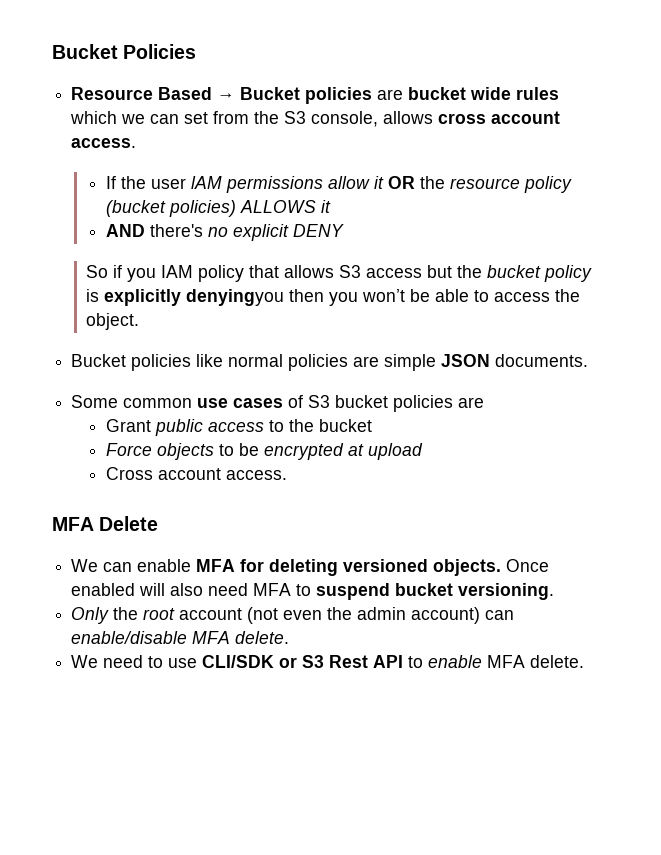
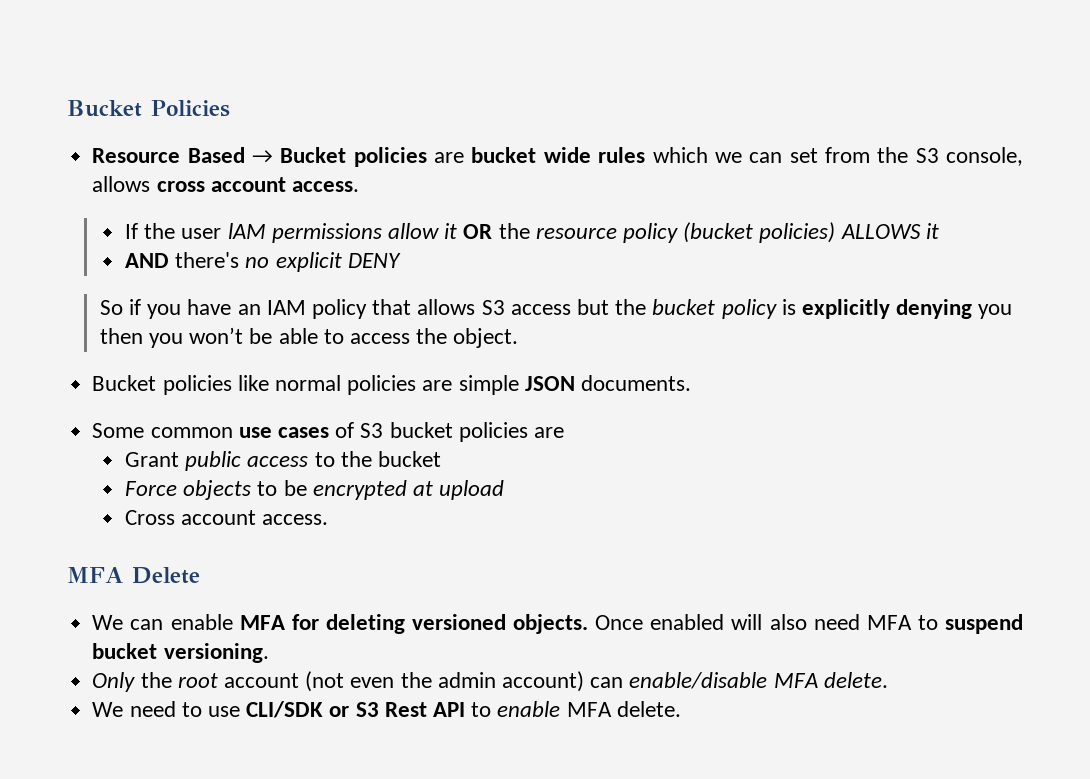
(157, 275) none -> [187,299,261,315] have an
[186,289,285,306] denyingyou -> [896,299,1013,319] denying you

